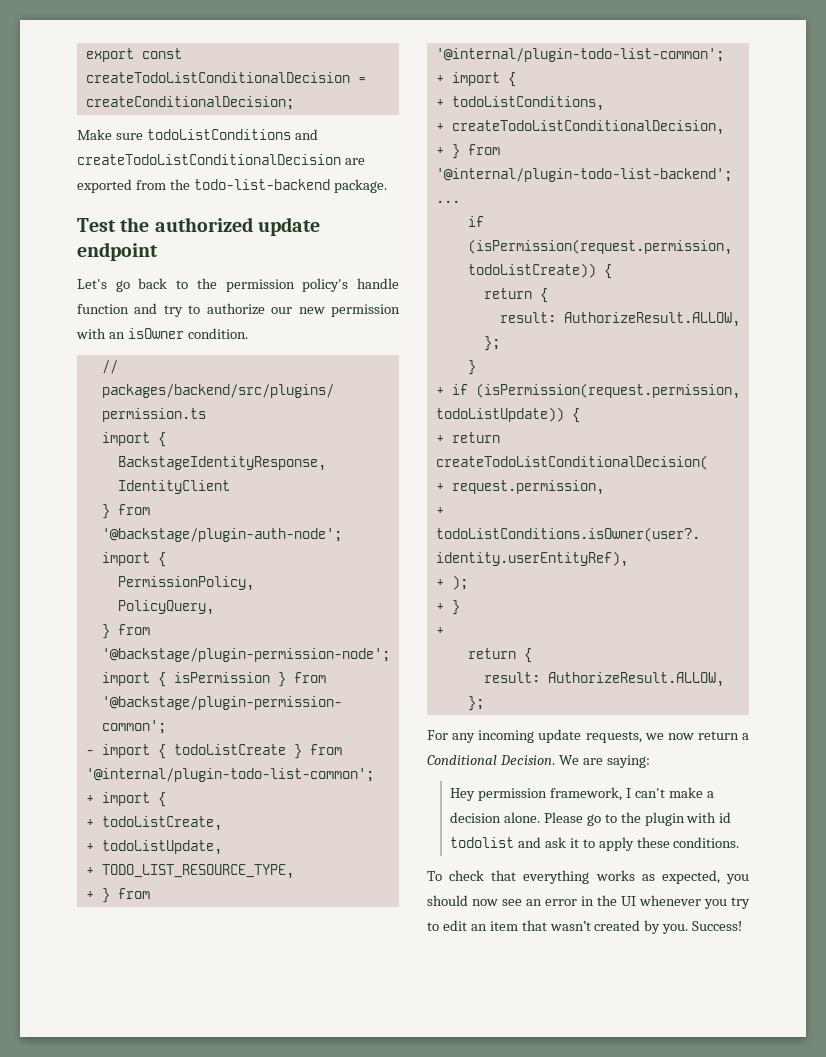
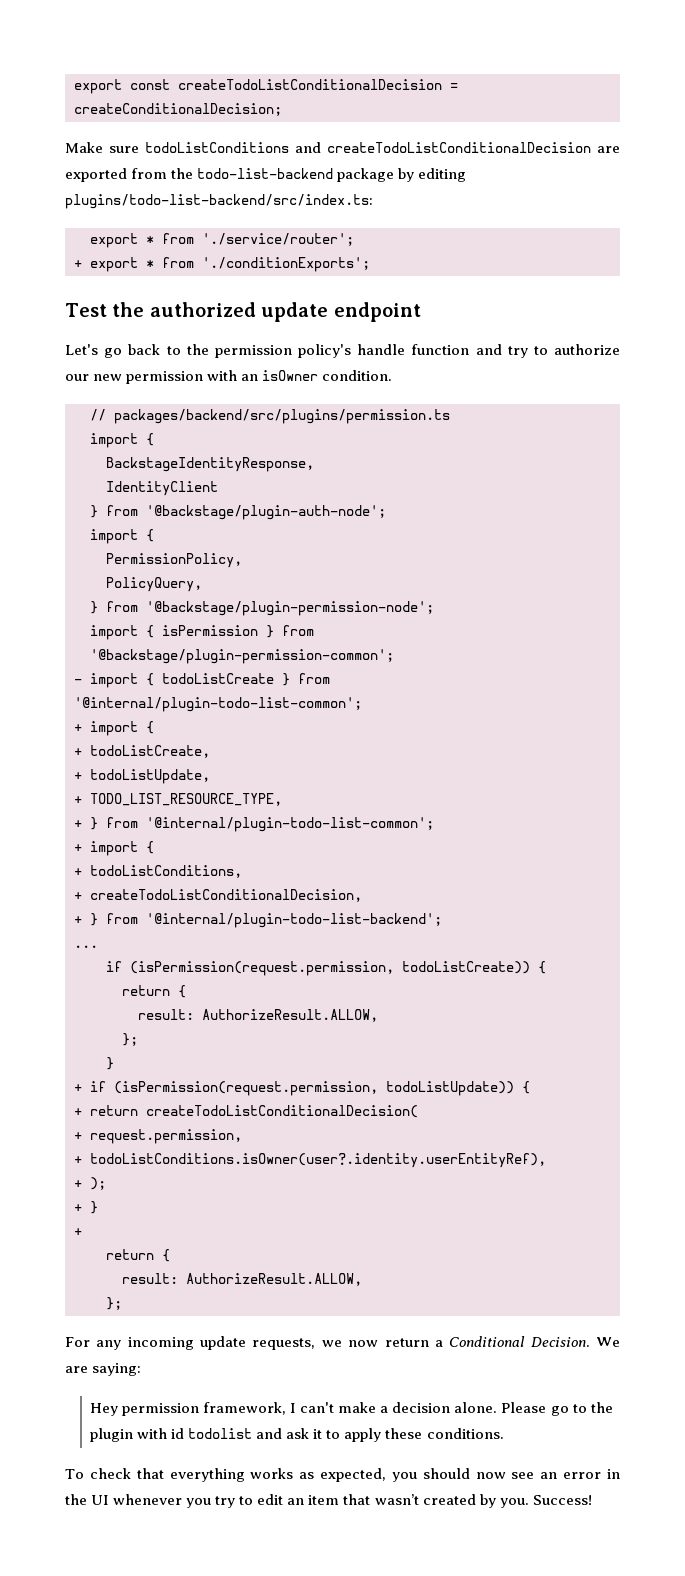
[333,179,387,193] package. -> [337,168,467,182] [65,194,373,209] [90,233,354,248] [74,257,370,272] package by editing plugins/todo-list-backend/src/index.ts: // export * from './service/router'; // + export * from './conditionExports';

